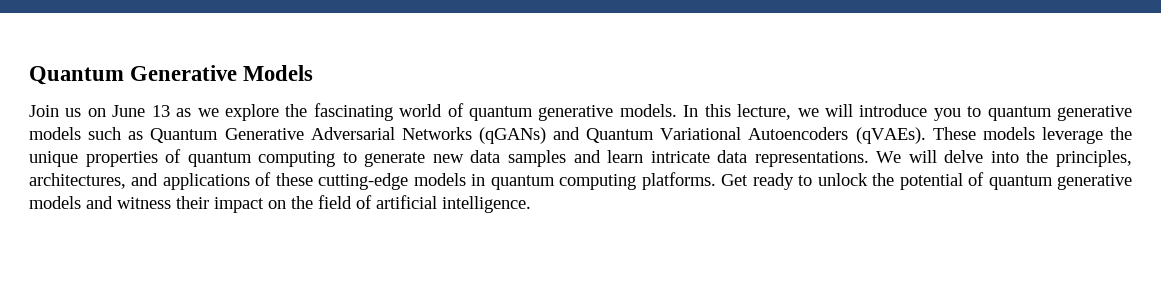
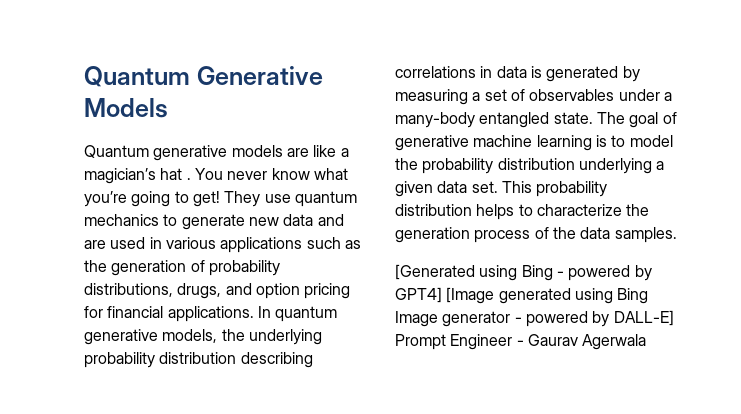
[29,103,1132,121] [29,127,1132,144] [29,149,1132,167] [29,172,1133,190] [29,195,531,213] Join us on June 13 as we explore the fascinating world of quantum generative models. In this lecture, we will introduce you to quantum generative models such as Quantum Generative Adversarial Networks (qGANs) and Quantum Variational Autoencoders (qVAEs). These models leverage the unique properties of quantum computing to generate new data samples and learn intricate data representations. We will delve into the principles, architectures, and applications of these cutting-edge models in quantum computing platforms. Get ready to unlock the potential of quantum generative models and witness their impact on the field of artificial intelligence. -> [84,145,349,161] [84,168,348,184] [84,191,357,207] [84,214,344,230] [84,237,361,253] [84,260,280,276] [84,283,351,299] [84,306,338,322] [84,329,322,345] [84,352,313,368] [395,66,640,82] [395,89,672,105] [395,112,677,128] [395,135,673,151] [395,158,665,174] [395,181,608,197] [395,204,650,220] [395,227,677,243] [395,264,652,281] [395,287,649,304] [395,310,674,327] [395,334,647,350] Quantum generative models are like a magician’s hat . You never know what you’re going to get! They use quantum mechanics to generate new data and are used in various applications such as the generation of probability distributions, drugs, and option pricing for financial applications. In quantum generative models, the underlying probability distribution describing correlations in data is generated by measuring a set of observables under a many-body entangled state. The goal of generative machine learning is to model the probability distribution underlying a given data set. This probability distribution helps to characterize the generation process of the data samples. // [Generated using Bing - powered by GPT4] [Image generated using Bing Image generator - powered by DALL-E] Prompt Engineer - Gaurav Agerwala

